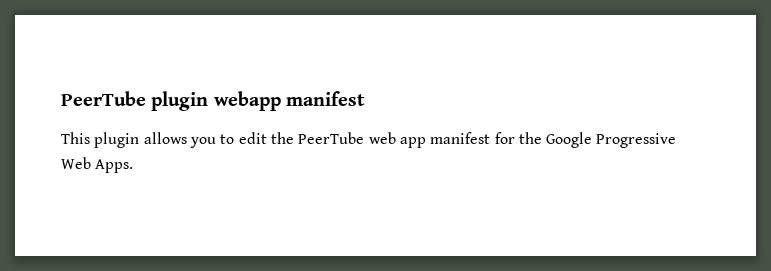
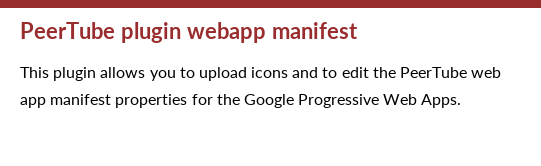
(235, 139) none -> [198,67,338,81] upload icons and to
(491, 138) none -> [115,94,188,108] properties

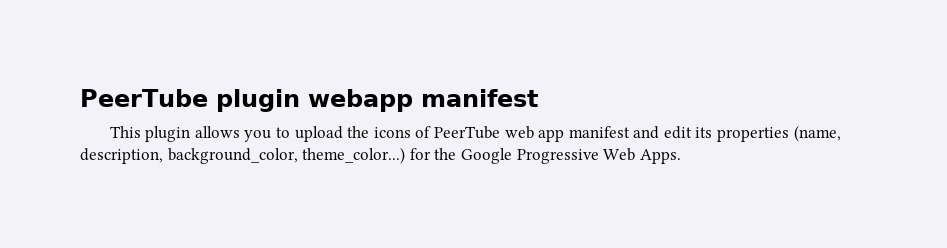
[251,67,502,78] [20,94,188,108] icons and to edit the PeerTube web app manifest properties -> [347,125,841,142] [80,147,406,164] the icons of PeerTube web app manifest and edit its properties (name, description, background_color, theme_color...)

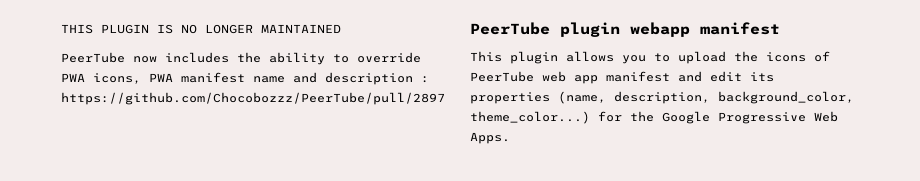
(80, 98) none -> [61,24,341,34] [61,52,421,65] [61,72,429,85] [61,92,445,105] THIS PLUGIN IS NO LONGER MAINTAINED // PeerTube now includes the ability to override PWA icons, PWA manifest name and description : https://github.com/Chocobozzz/PeerTube/pull/2897 //

